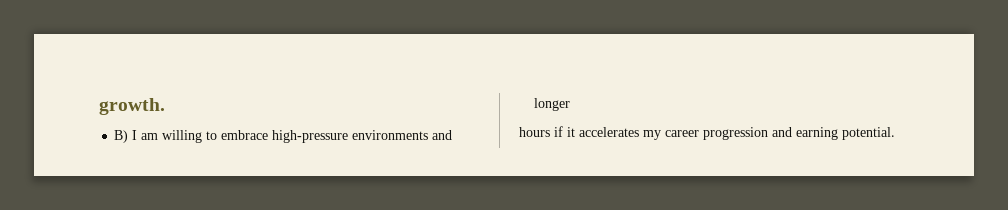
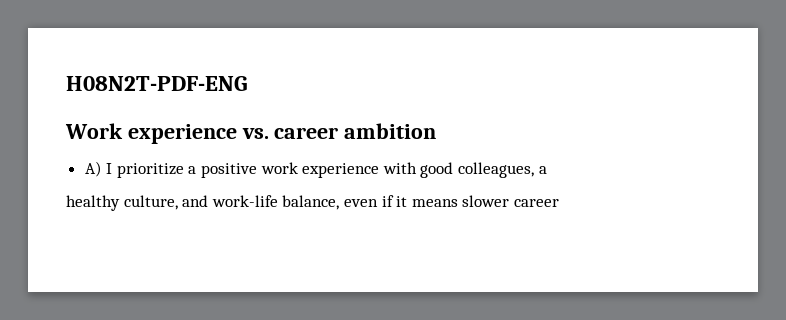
[99,98,165,115] [114,130,453,143] [534,98,571,111] [519,126,895,140] growth. // B) I am willing to embrace high-pressure environments and longer // hours if it accelerates my career progression and earning potential. -> [66,76,247,91] [65,123,437,144] [84,161,547,178] [66,195,559,211] H08N2T-PDF-ENG // Work experience vs. career ambition // A) I prioritize a positive work experience with good colleagues, a // healthy culture, and work-life balance, even if it means slower career

